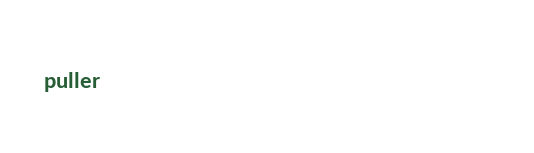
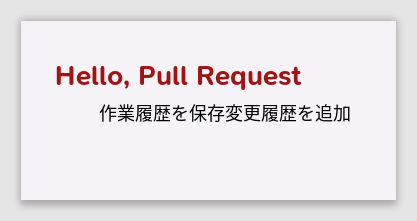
[44,72,100,92] puller -> [55,66,302,90] [99,104,352,122] Hello, Pull Request // 作業履歴を保存変更履歴を追加

